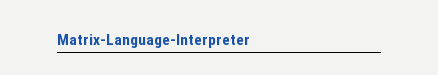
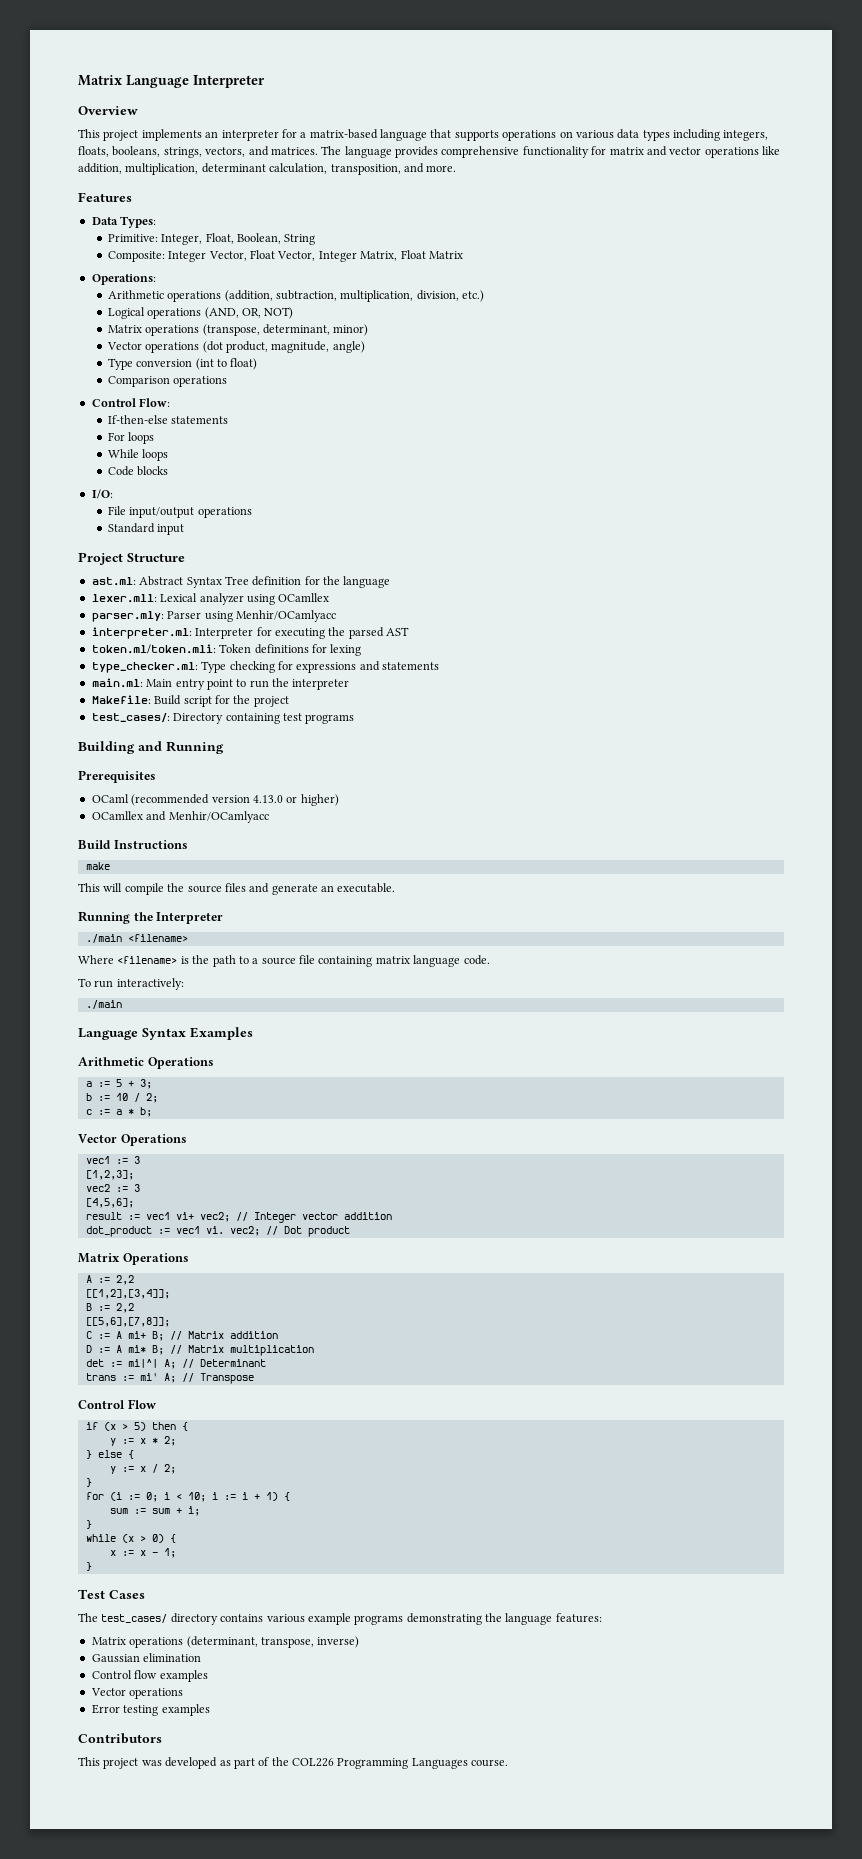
[57,34,250,48] Matrix-Language-Interpreter -> [78,75,265,88] [78,106,138,115] [78,129,769,141] [78,146,780,158] [78,163,457,175] [78,192,132,202] [91,216,157,228] [107,233,316,245] [107,250,463,262] [91,274,156,285] [107,290,485,302] [107,307,294,319] [107,324,369,336] [106,341,365,353] [107,358,258,370] [107,376,228,387] [91,398,171,407] [107,415,229,424] [107,432,155,444] [107,449,169,461] [107,466,169,476] [91,489,113,499] [107,506,252,518] [107,523,185,535] [78,552,185,565] [91,576,391,588] [91,593,330,605] [91,610,336,622] [91,627,409,639] [91,644,362,656] [91,661,439,673] [91,678,350,690] [91,695,289,707] [91,712,355,724] [78,741,224,754] [78,770,156,783] [91,794,339,806] [91,811,269,823] [78,840,188,849] [85,862,110,870] [78,883,396,895] [78,911,224,924] [85,934,188,943] [78,955,490,967] [78,978,184,990] [85,1000,122,1009] [78,1027,253,1040] [78,1057,214,1069] [85,1079,152,1089] [85,1093,158,1103] [85,1107,152,1117] [78,1134,187,1146] [85,1156,140,1164] [85,1170,134,1180] [85,1184,140,1192] [85,1198,134,1208] [85,1212,392,1223] [85,1226,350,1237] [78,1253,189,1265] [85,1275,134,1285] [85,1289,170,1299] [85,1303,134,1313] [85,1317,170,1327] [85,1331,278,1341] [85,1345,314,1356] [85,1359,266,1369] [85,1373,254,1384] [78,1399,156,1409] [85,1422,188,1431] [109,1436,176,1446] [85,1450,134,1459] [109,1464,176,1474] [85,1478,92,1487] [85,1492,290,1502] [109,1506,200,1516] [85,1520,92,1529] [85,1534,176,1543] [109,1548,176,1558] [85,1562,92,1571] [78,1589,145,1599] [78,1613,602,1625] [91,1636,360,1648] [91,1653,202,1663] [91,1670,208,1682] [90,1688,184,1699] [91,1704,210,1716] [78,1733,162,1744] [78,1757,509,1769] Matrix Language Interpreter // Overview // This project implements an interpreter for a matrix-based language that supports operations on various data types including integers, floats, booleans, strings, vectors, and matrices. The language provides comprehensive functionality for matrix and vector operations like addition, multiplication, determinant calculation, transposition, and more. // Features // Data Types: // Primitive: Integer, Float, Boolean, String // Composite: Integer Vector, Float Vector, Integer Matrix, Float Matrix // Operations: // Arithmetic operations (addition, subtraction, multiplication, division, etc.) // Logical operations (AND, OR, NOT) // Matrix operations (transpose, determinant, minor) // Vector operations (dot product, magnitude, angle) // Type conversion (int to float) // Comparison operations // Control Flow: // If-then-else statements // For loops // While loops // Code blocks // I/O: // File input/output operations // Standard input // Project Structure // ast.ml: Abstract Syntax Tree definition for the language // lexer.mll: Lexical analyzer using OCamllex // parser.mly: Parser using Menhir/OCamlyacc // interpreter.ml: Interpreter for executing the parsed AST // token.ml/token.mli: Token definitions for lexing // type_checker.ml: Type checking for expressions and statements // main.ml: Main entry point to run the interpreter // Makefile: Build script for the project // test_cases/: Directory containing test programs // Building and Running // Prerequisites // OCaml (recommended version 4.13.0 or higher) // OCamllex and Menhir/OCamlyacc // Build Instructions // make // This will compile the source files and generate an executable. // Running the Interpreter // ./main <filename> // Where <filename> is the path to a source file containing matrix language code. // To run interactively: // ./main // Language Syntax Examples // Arithmetic Operations // a := 5 + 3; // b := 10 / 2; // c := a * b; // Vector Operations // vec1 := 3 // [1,2,3]; // vec2 := 3 // [4,5,6]; // result := vec1 vi+ vec2; // Integer vector addition // dot_product := vec1 vi. vec2; // Dot product // Matrix Operations // A := 2,2 // [[1,2],[3,4]]; // B := 2,2 // [[5,6],[7,8]]; // C := A mi+ B; // Matrix addition // D := A mi* B; // Matrix multiplication // det := mi|^| A; // Determinant // trans := mi' A; // Transpose // Control Flow // if (x > 5) then { // y := x * 2; // } else { // y := x / 2; // } // for (i := 0; i < 10; i := i + 1) { // sum := sum + i; // } // while (x > 0) { // x := x - 1; // } // Test Cases // The test_cases/ directory contains various example programs demonstrating the language features: // Matrix operations (determinant, transpose, inverse) // Gaussian elimination // Control flow examples // Vector operations // Error testing examples // Contributors // This project was developed as part of the COL226 Programming Languages course.

